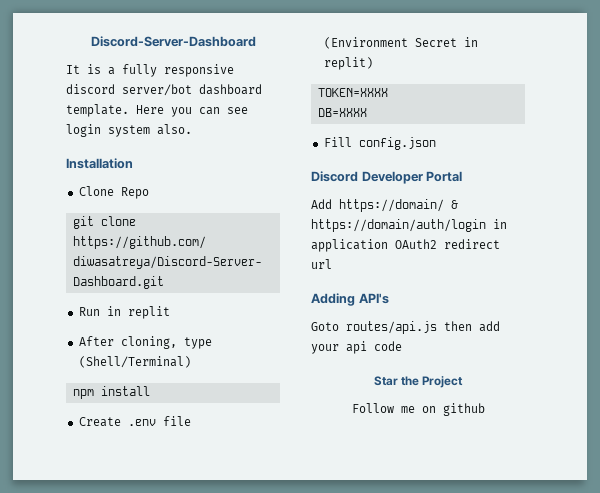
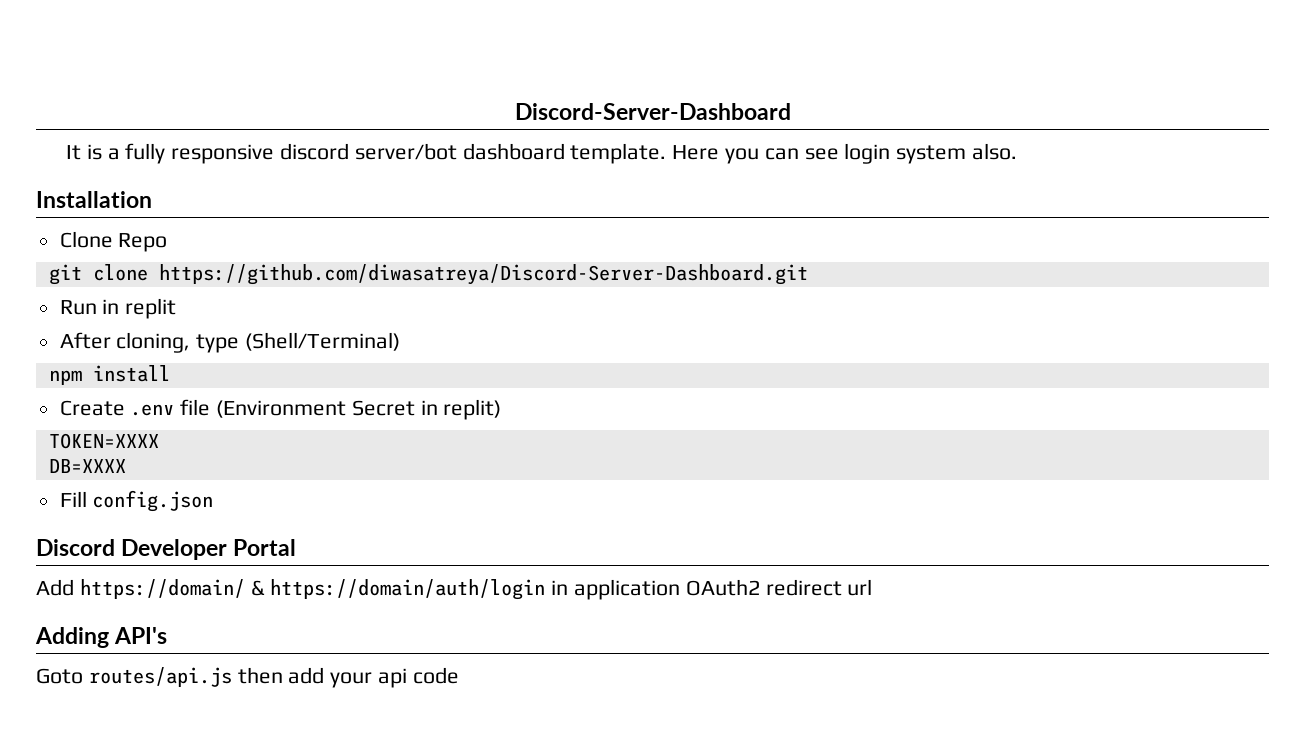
[373,376,464,388] [351,403,485,416] // Star the Project // Follow me on github -> (459, 675) none

